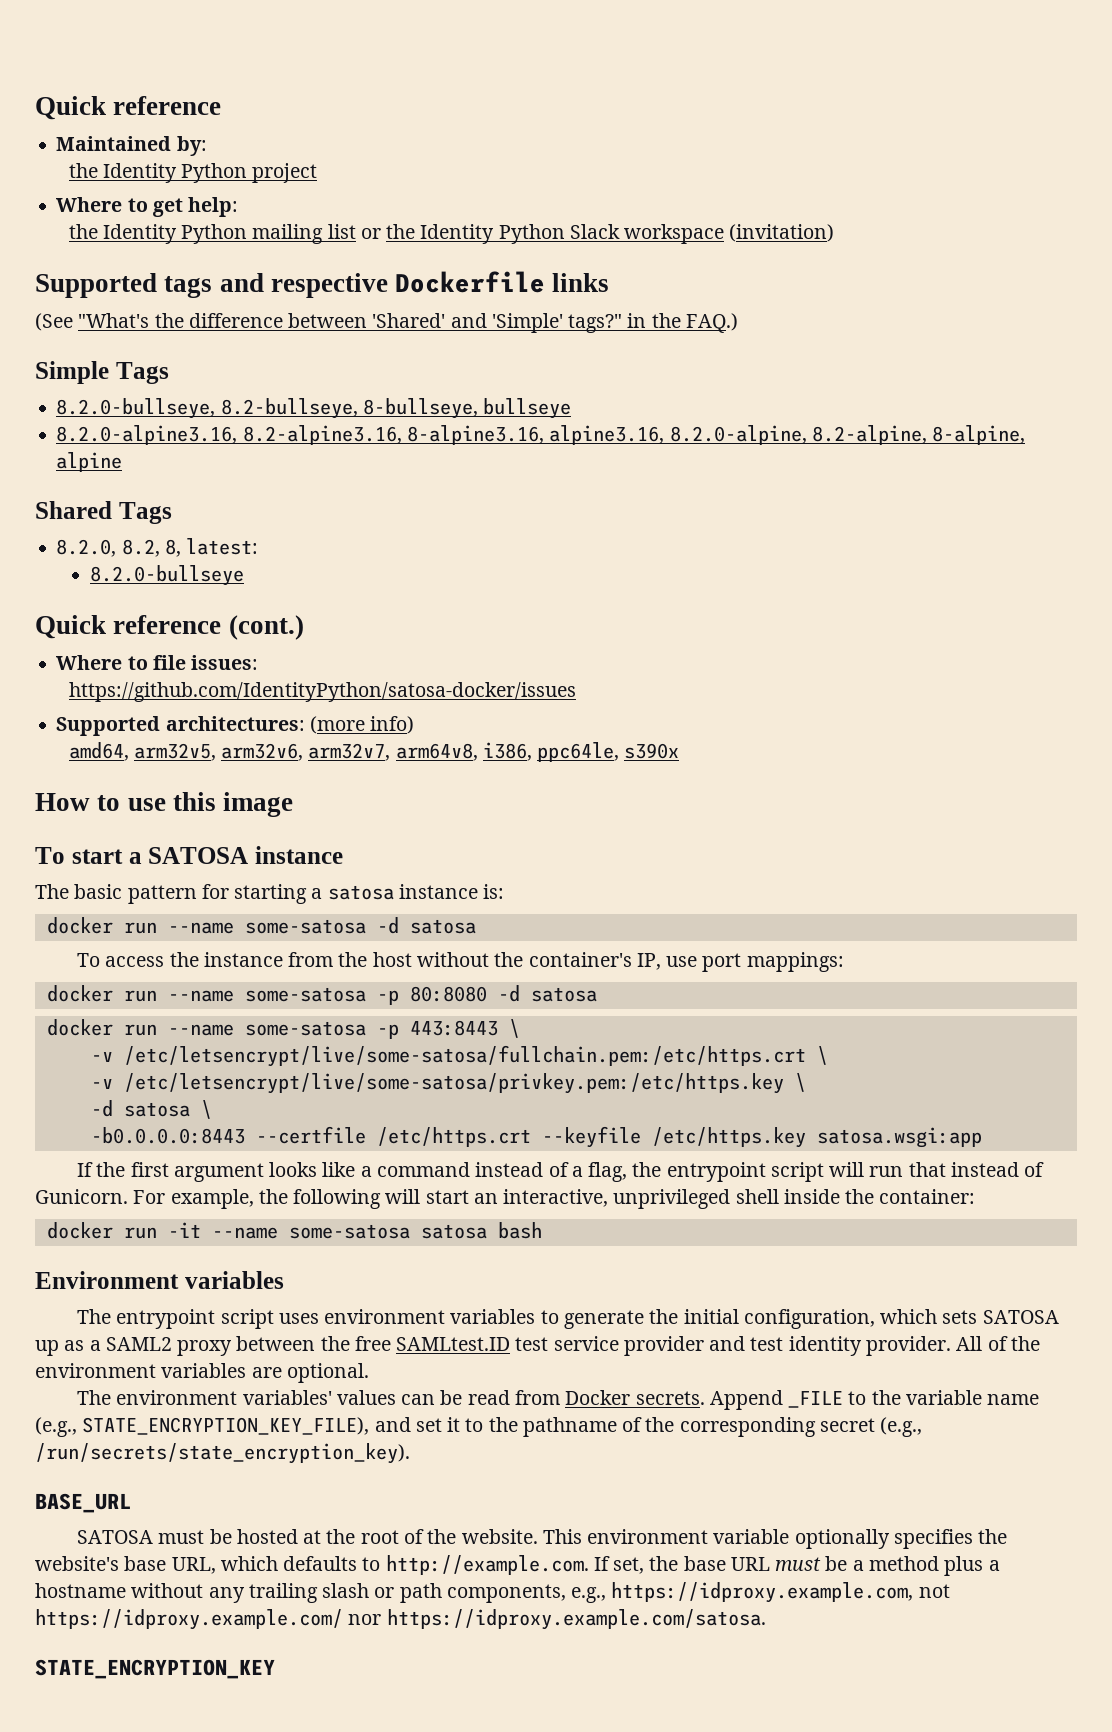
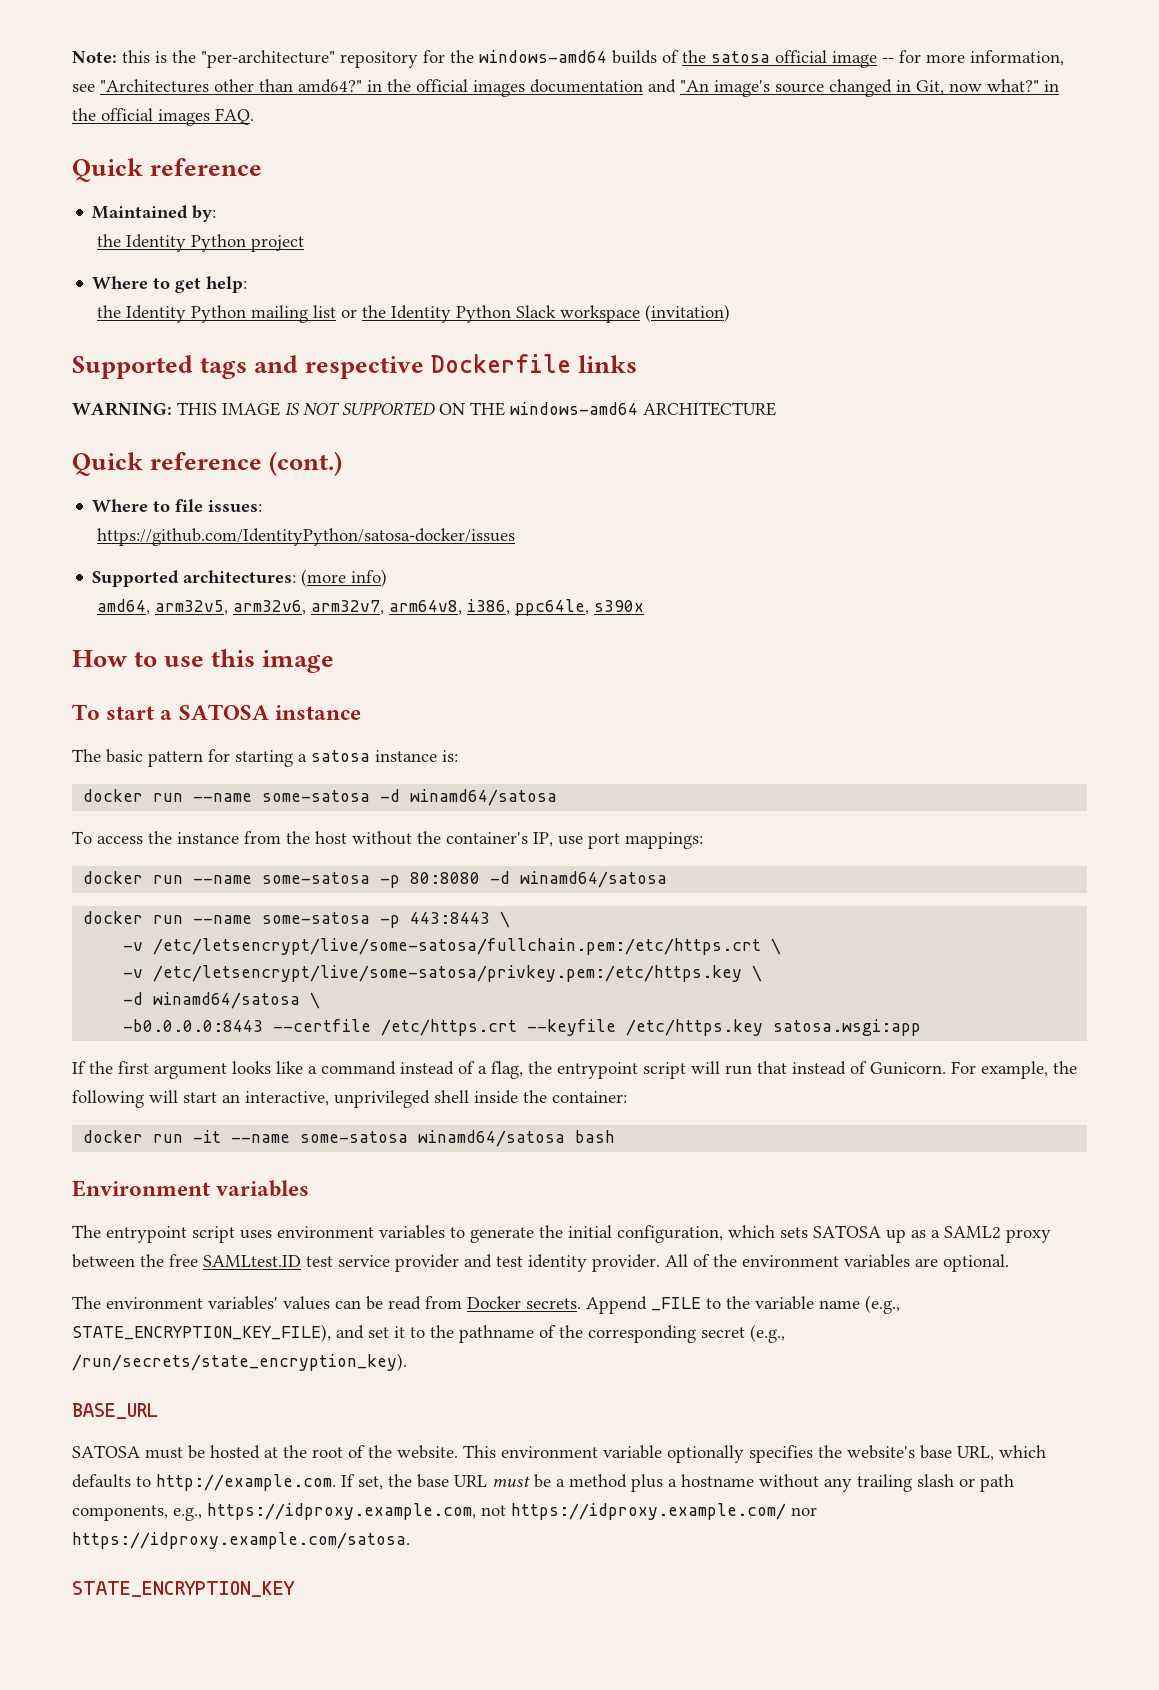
(35, 108) none -> [72,50,1064,68] [72,79,1059,97] [72,108,254,126] Note: this is the "per-architecture" repository for the windows-amd64 builds of the satosa official image -- for more information, see "Architectures other than amd64?" in the official images documentation and "An image's source changed in Git, now what?" in the official images FAQ. //
[35,313,738,333] [35,361,169,384] [56,398,572,419] [56,425,1026,445] [56,452,123,472] [35,501,172,524] [56,538,259,557] [89,565,244,586] (See "What's the difference between 'Shared' and 'Simple' tags?" in the FAQ.) // Simple Tags // 8.2.0-bullseye, 8.2-bullseye, 8-bullseye, bullseye // 8.2.0-alpine3.16, 8.2-alpine3.16, 8-alpine3.16, alpine3.16, 8.2.0-alpine, 8.2-alpine, 8-alpine, alpine // Shared Tags // 8.2.0, 8.2, 8, latest: // 8.2.0-bullseye -> [72,402,776,416] WARNING: THIS IMAGE IS NOT SUPPORTED ON THE windows-amd64 ARCHITECTURE
[409,919,476,934] satosa -> [410,789,558,806] winamd64/satosa
[530,987,597,1002] satosa -> [520,871,668,888] winamd64/satosa
[123,1102,190,1117] satosa -> [153,992,301,1009] winamd64/satosa
[420,1224,487,1239] satosa -> [418,1130,566,1147] winamd64/satosa

